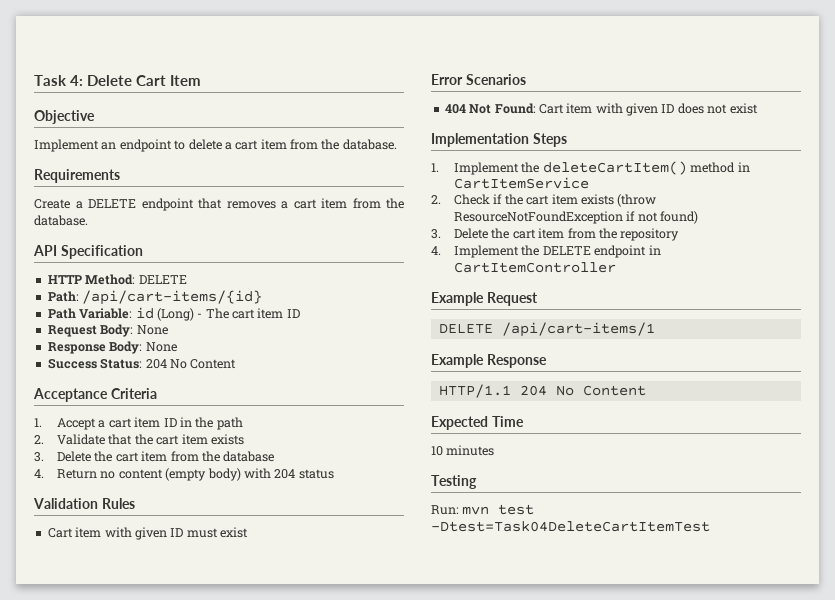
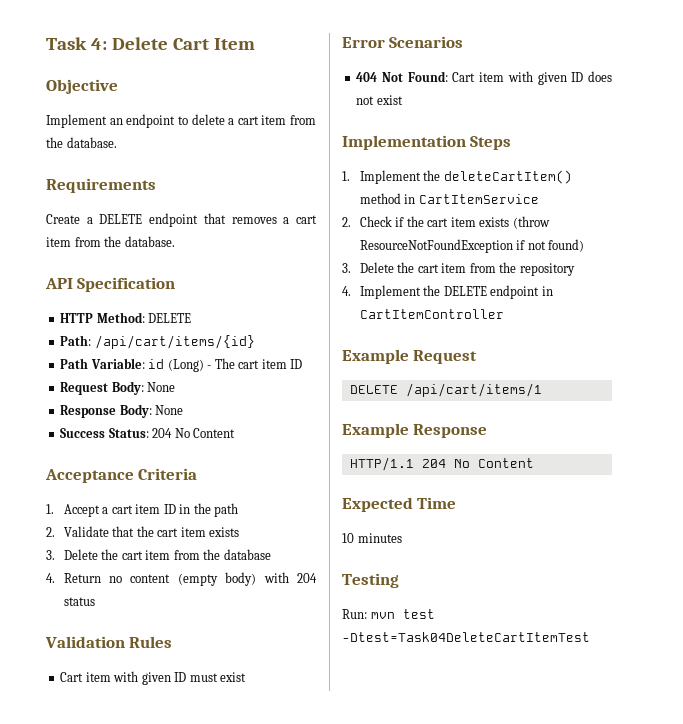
[82,290,263,305] /api/cart-items/{id} -> [94,335,255,349] /api/cart/items/{id}
[501,322,655,337] /api/cart-items/1 -> [405,383,542,397] /api/cart/items/1

